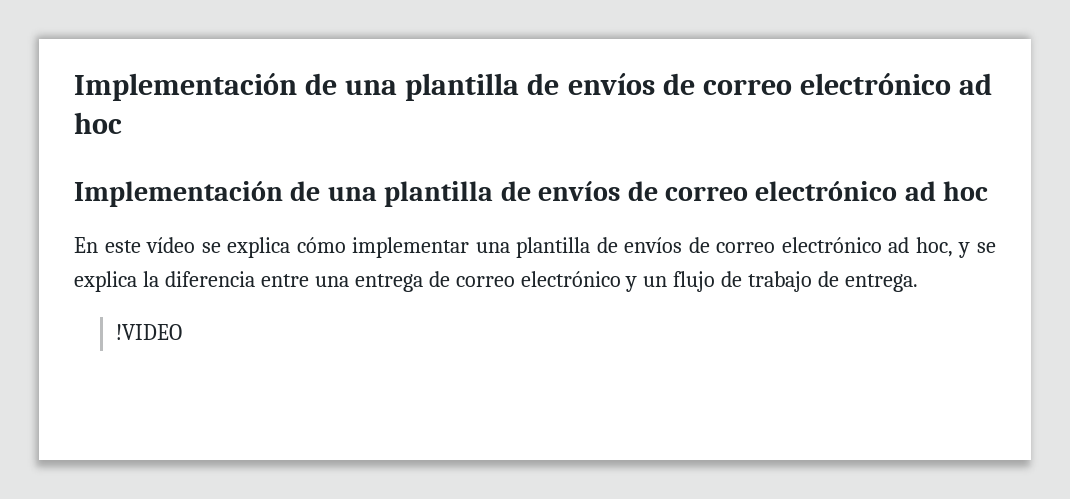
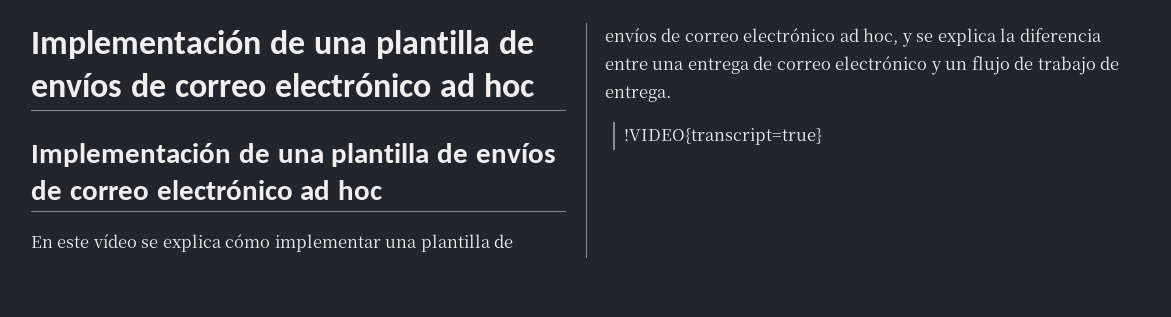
[115,324,182,340] !VIDEO -> [624,128,823,145] !VIDEO{transcript=true}

